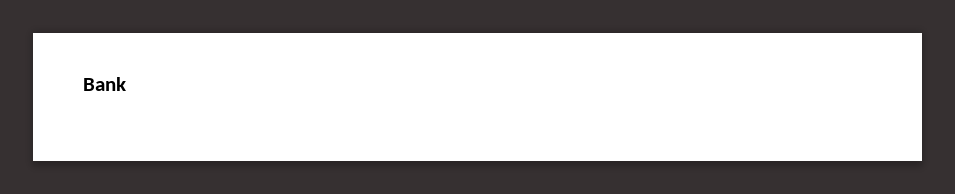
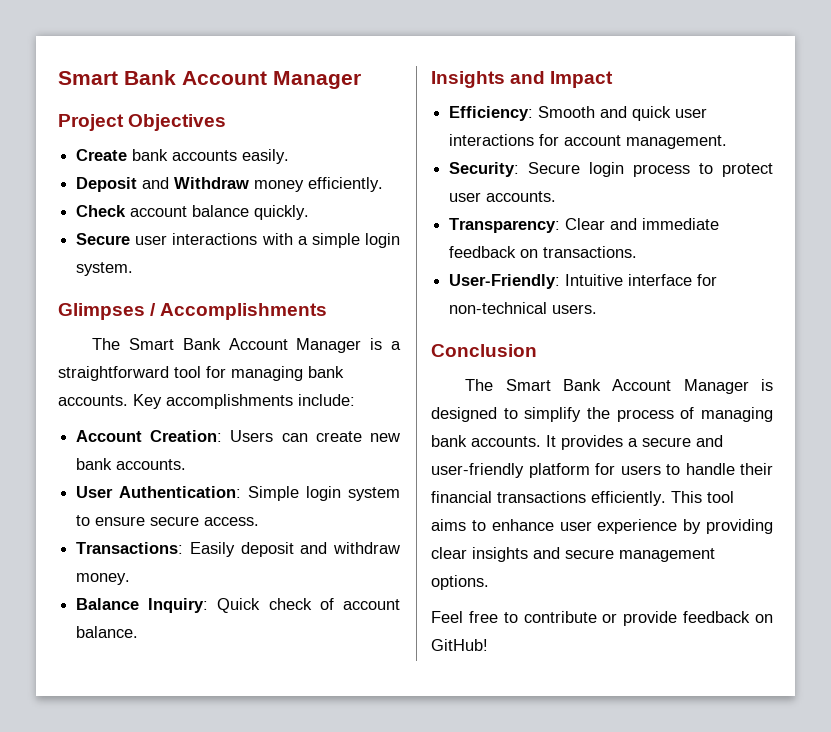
[83,77,126,91] Bank -> [58,70,361,89] [58,114,227,131] [76,149,290,164] [76,177,384,192] [76,205,310,220] [76,233,400,248] [76,262,134,276] [58,303,328,320] [92,338,401,353] [58,366,344,381] [58,394,355,409] [76,430,401,442] [76,458,187,470] [76,486,400,501] [76,515,260,526] [76,542,400,557] [76,573,131,585] [76,598,401,613] [76,626,139,638] [431,71,614,88] [449,106,708,121] [449,134,728,149] [449,162,773,177] [449,191,557,202] [449,218,720,233] [449,246,638,258] [449,274,718,289] [449,302,598,314] [431,344,537,357] [465,379,773,394] [431,407,773,422] [431,435,723,450] [431,463,773,478] [431,491,734,506] [431,519,773,534] [431,547,715,562] [431,575,489,590] [431,611,773,626] [431,639,488,651] Smart Bank Account Manager // Project Objectives // Create bank accounts easily. // Deposit and Withdraw money efficiently. // Check account balance quickly. // Secure user interactions with a simple login system. // Glimpses / Accomplishments // The Smart Bank Account Manager is a straightforward tool for managing bank accounts. Key accomplishments include: // Account Creation: Users can create new bank accounts. // User Authentication: Simple login system to ensure secure access. // Transactions: Easily deposit and withdraw money. // Balance Inquiry: Quick check of account balance. // Insights and Impact // Efficiency: Smooth and quick user interactions for account management. // Security: Secure login process to protect user accounts. // Transparency: Clear and immediate feedback on transactions. // User-Friendly: Intuitive interface for non-technical users. // Conclusion // The Smart Bank Account Manager is designed to simplify the process of managing bank accounts. It provides a secure and user-friendly platform for users to handle their financial transactions efficiently. This tool aims to enhance user experience by providing clear insights and secure management options. // Feel free to contribute or provide feedback on GitHub!

